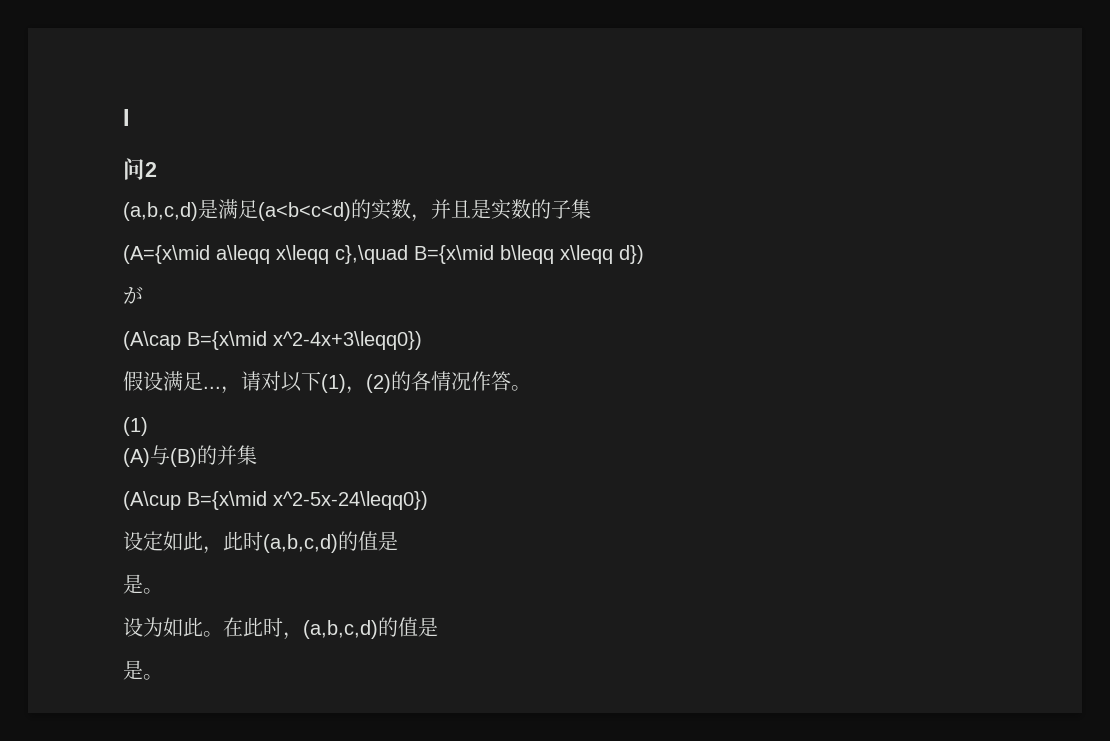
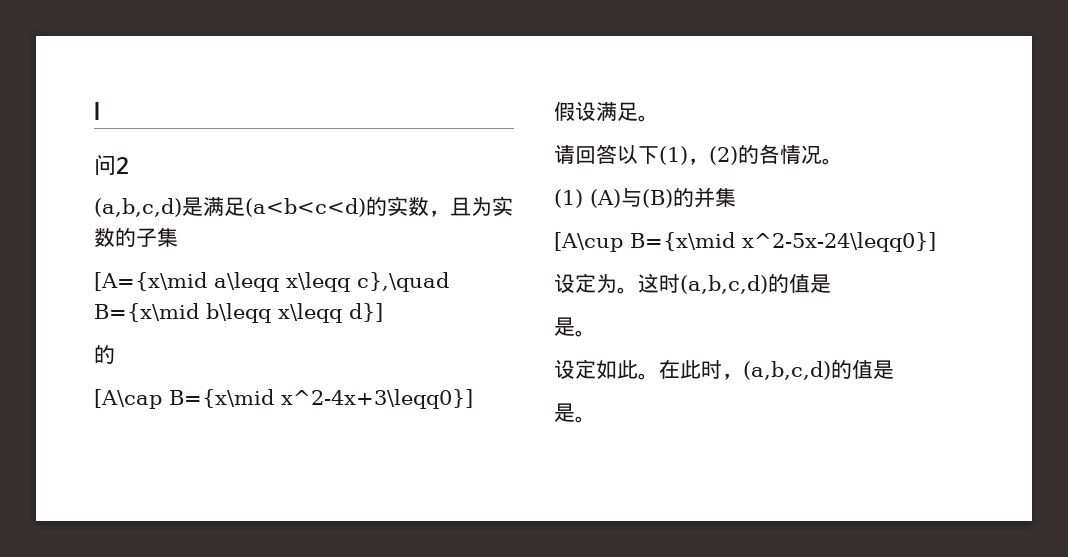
[431,199,491,219] 并且是 -> [450,197,492,216] 且为
[123,245,210,264] (A={x\mid -> [94,272,207,291] [A={x\mid
[619,245,644,264] [123,286,143,304] [123,331,422,350] d}) // が // (A\cap B={x\mid x^2-4x+3\leqq0}) -> [349,303,383,322] [94,345,115,364] [94,389,473,409] d}] // 的 // [A\cap B={x\mid x^2-4x+3\leqq0}]
[203,371,281,394] ...，请对 -> [638,115,659,122] [554,144,617,164] 。 // 请回答
[471,371,511,391] 作答 -> (822, 154) none
(148, 426) // -> (583, 198) none
[123,491,428,510] [123,531,243,554] (A\cup B={x\mid x^2-5x-24\leqq0}) // 设定如此，此 -> [554,232,936,252] [554,273,659,294] [A\cup B={x\mid x^2-5x-24\leqq0}] // 设定为。这
[143,617,163,637] 为 -> [575,359,596,379] 定

